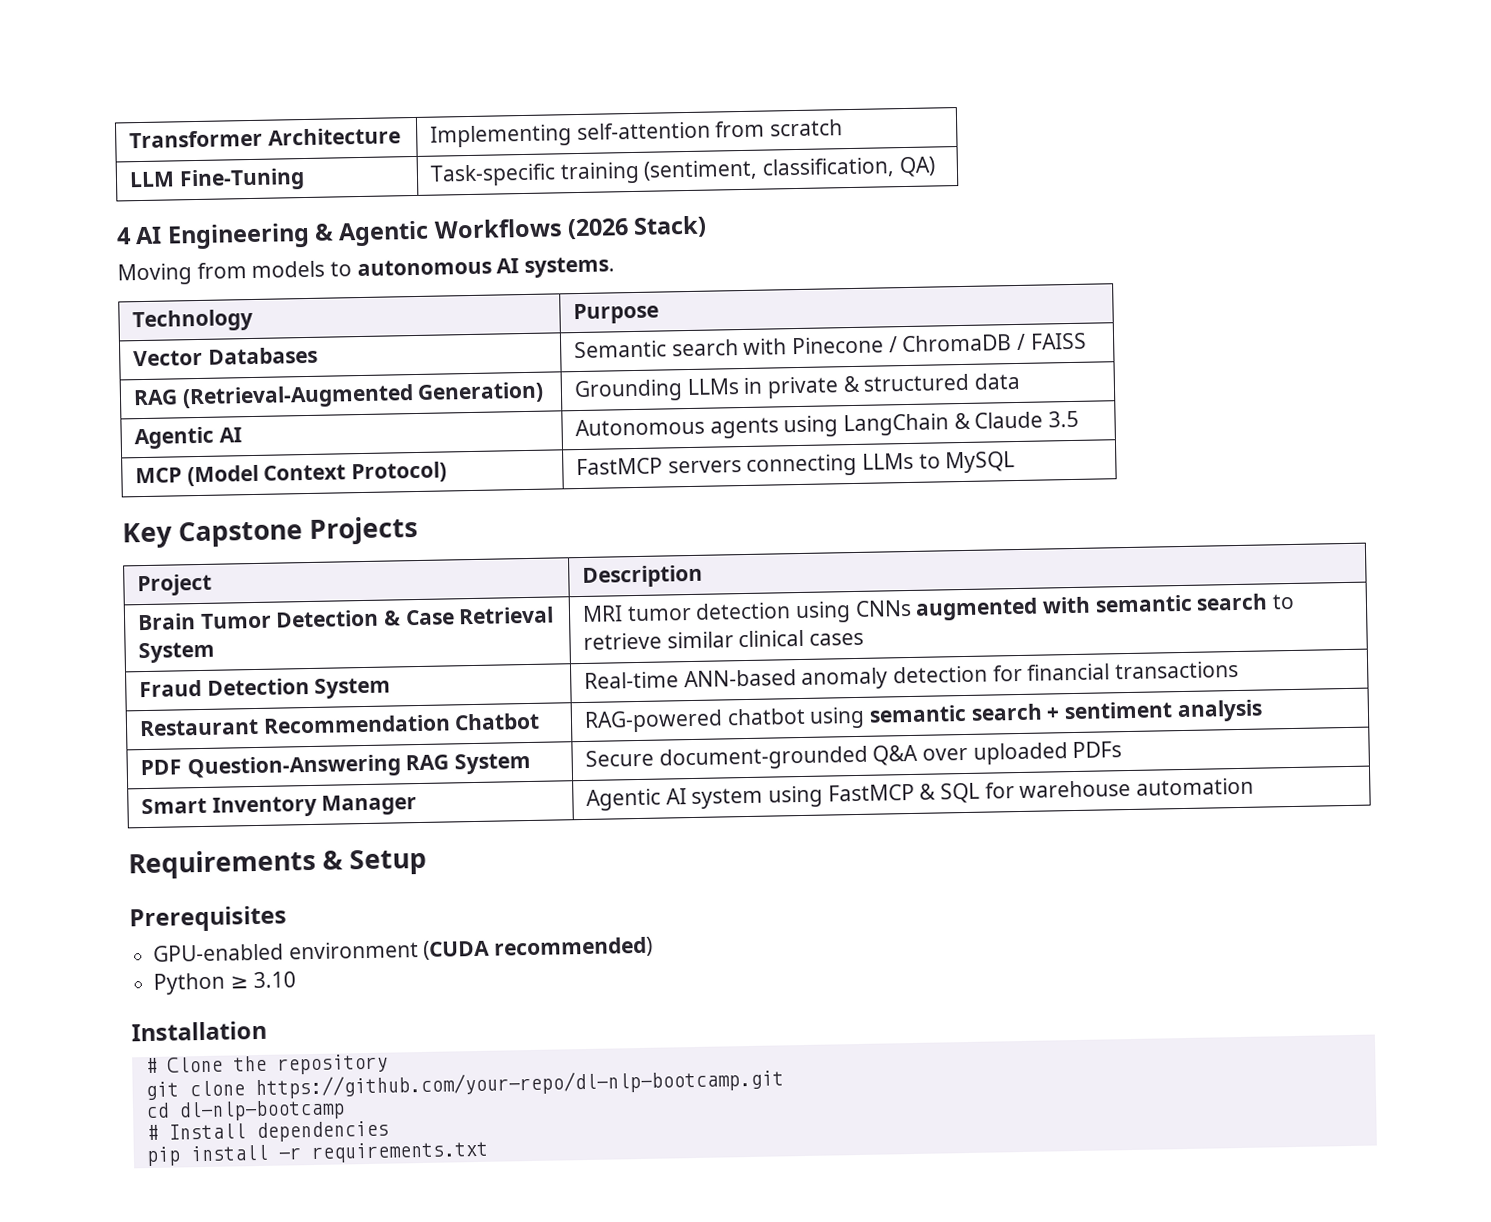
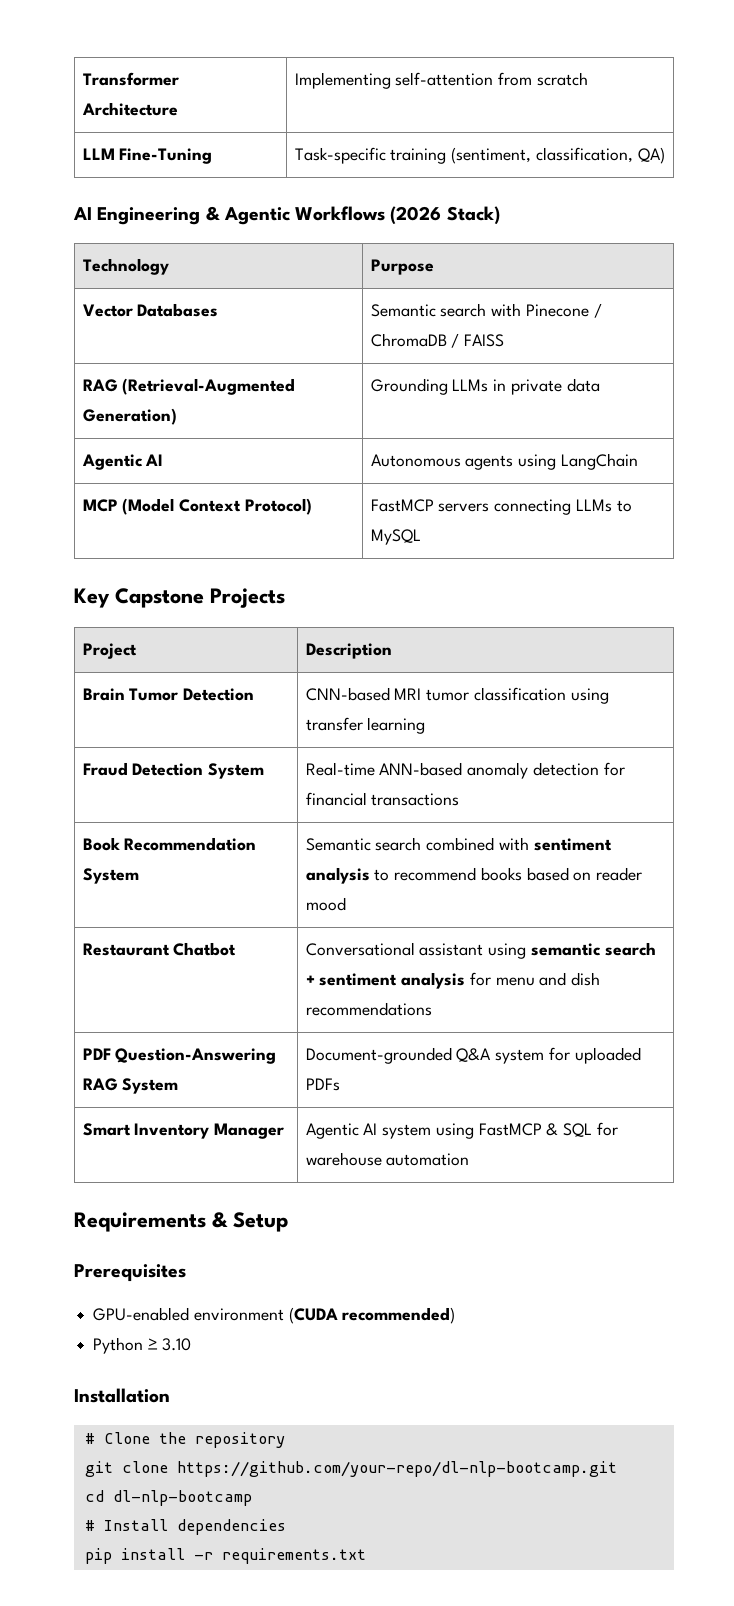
[116,227,132,245] 4 -> (665, 155) none
[117,256,616,286] // Moving from models to autonomous AI systems. -> (500, 215) none
[842,373,970,393] & structured -> (562, 387) none
[953,410,1080,430] & Claude 3.5 -> (638, 461) none
[383,606,555,626] [138,641,216,664] [582,593,1296,624] [583,629,865,650] & Case Retrieval System | MRI tumor detection using CNNs augmented with semantic search to retrieve similar clinical cases -> [305,687,609,704] [305,717,426,734] | CNN-based MRI tumor classification using transfer learning
(1240, 670) none -> [82,837,257,851] [82,868,139,884] [305,837,612,851] [305,867,642,884] [305,897,346,911] // Book Recommendation System | Semantic search combined with sentiment analysis to recommend books based on reader mood
[262,714,451,734] Recommendation -> (170, 949) none
[584,707,806,733] RAG-powered chatbot -> [305,942,484,956] Conversational assistant
(1263, 711) none -> [469,972,600,986] [305,1002,432,1016] for menu and dish recommendations
[585,744,969,771] Secure document-grounded Q&A over -> [305,1047,570,1064] Document-grounded Q&A system for

